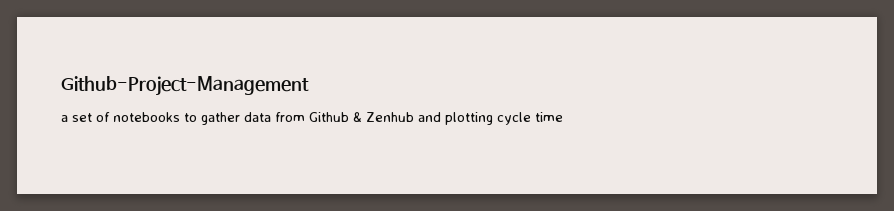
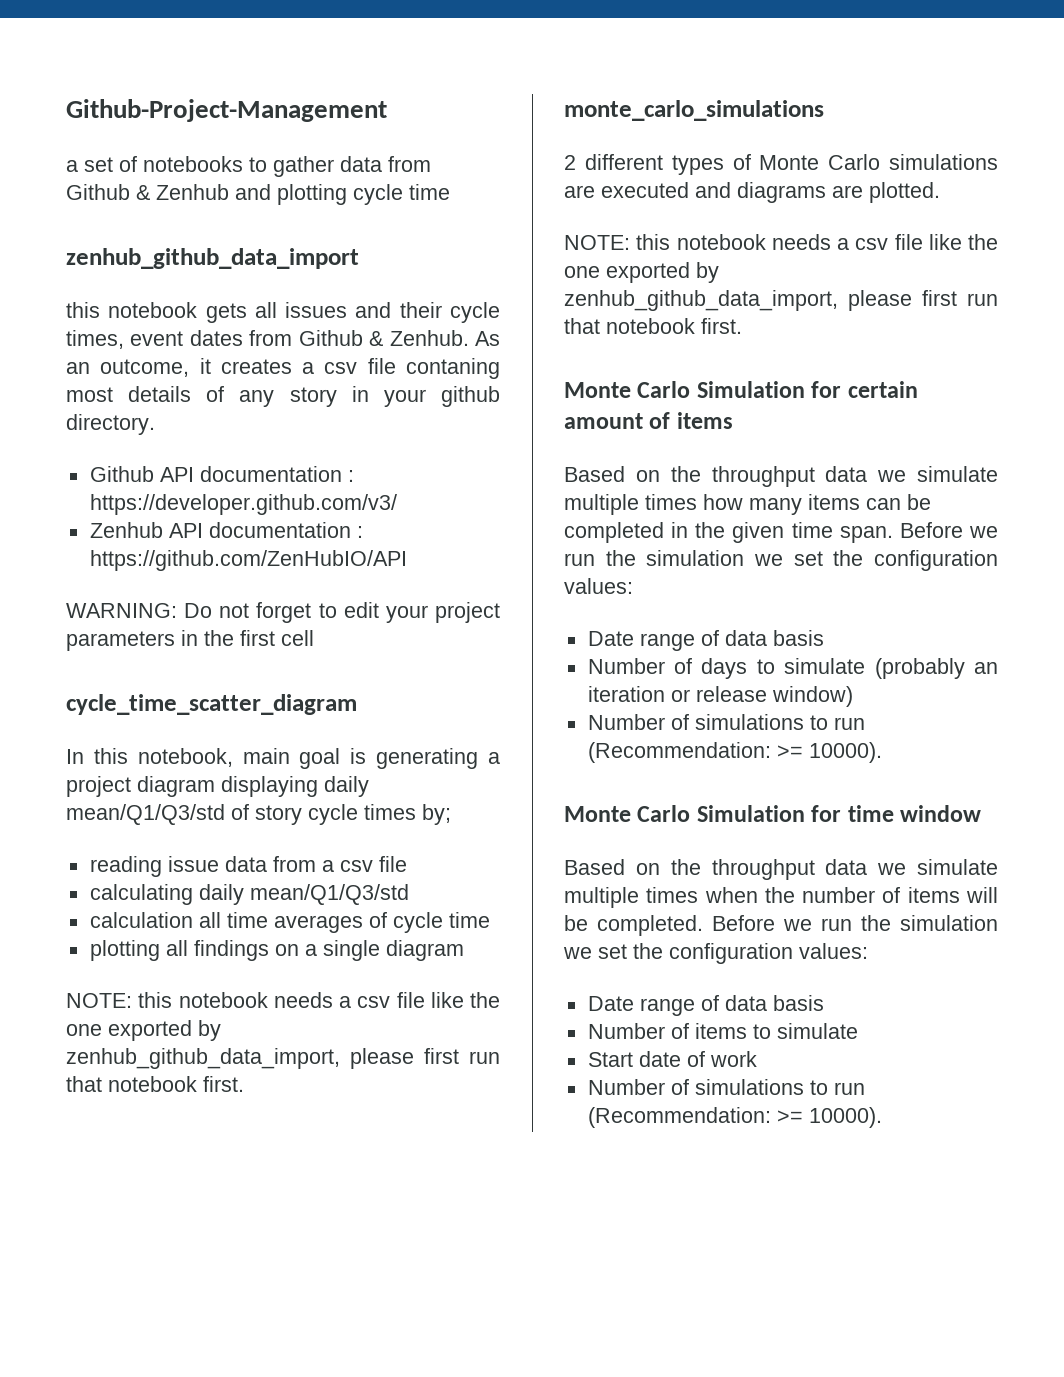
(563, 117) none -> [66,248,359,269] [66,302,500,323] [66,330,500,349] [66,358,500,379] [66,386,501,407] [66,414,155,435] [89,466,354,482] [89,494,397,515] [89,522,363,538] [89,550,407,571] [66,602,501,623] [66,630,314,651] [66,694,357,715] [66,748,500,769] [66,776,369,797] [66,804,451,825] [89,856,407,877] [89,884,409,905] [89,912,490,933] [89,940,464,961] [66,992,500,1008] [66,1020,221,1041] [66,1048,500,1069] [66,1076,244,1092] [564,100,824,121] [564,154,998,175] [564,182,940,203] [564,234,998,250] [564,262,719,283] [564,290,998,311] [564,318,742,334] [564,381,918,398] [564,412,733,429] [564,466,998,487] [564,494,931,515] [564,522,998,543] [564,550,998,571] [564,578,633,594] [587,630,824,651] [587,658,998,679] [587,686,853,707] [587,714,865,730] [587,742,882,763] [564,805,982,822] [564,859,998,880] [564,887,998,908] [564,915,998,936] [563,943,868,964] [587,995,824,1016] [587,1023,858,1039] [587,1051,757,1067] [587,1079,865,1095] [587,1107,882,1128] // zenhub_github_data_import // this notebook gets all issues and their cycle times, event dates from Github & Zenhub. As an outcome, it creates a csv file contaning most details of any story in your github directory. // Github API documentation : https://developer.github.com/v3/ // Zenhub API documentation : https://github.com/ZenHubIO/API // WARNING: Do not forget to edit your project parameters in the first cell // cycle_time_scatter_diagram // In this notebook, main goal is generating a project diagram displaying daily mean/Q1/Q3/std of story cycle times by; // reading issue data from a csv file // calculating daily mean/Q1/Q3/std // calculation all time averages of cycle time // plotting all findings on a single diagram // NOTE: this notebook needs a csv file like the one exported by zenhub_github_data_import, please first run that notebook first. // monte_carlo_simulations // 2 different types of Monte Carlo simulations are executed and diagrams are plotted. // NOTE: this notebook needs a csv file like the one exported by zenhub_github_data_import, please first run that notebook first. // Monte Carlo Simulation for certain amount of items // Based on the throughput data we simulate multiple times how many items can be completed in the given time span. Before we run the simulation we set the configuration values: // Date range of data basis // Number of days to simulate (probably an iteration or release window) // Number of simulations to run (Recommendation: >= 10000). // Monte Carlo Simulation for time window // Based on the throughput data we simulate multiple times when the number of items will be completed. Before we run the simulation we set the configuration values: // Date range of data basis // Number of items to simulate // Start date of work // Number of simulations to run (Recommendation: >= 10000).

